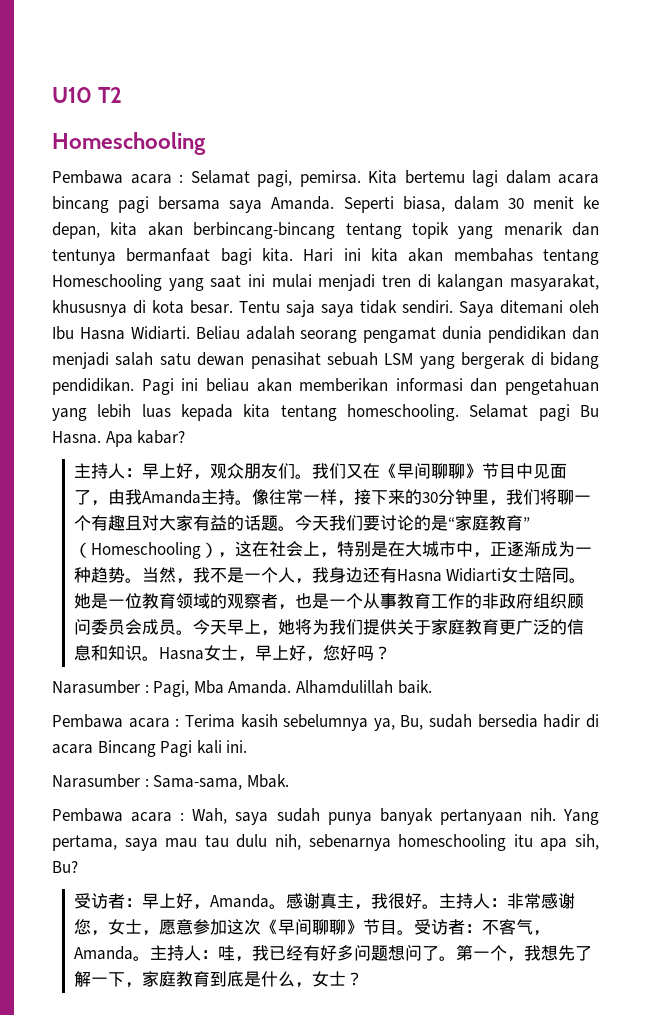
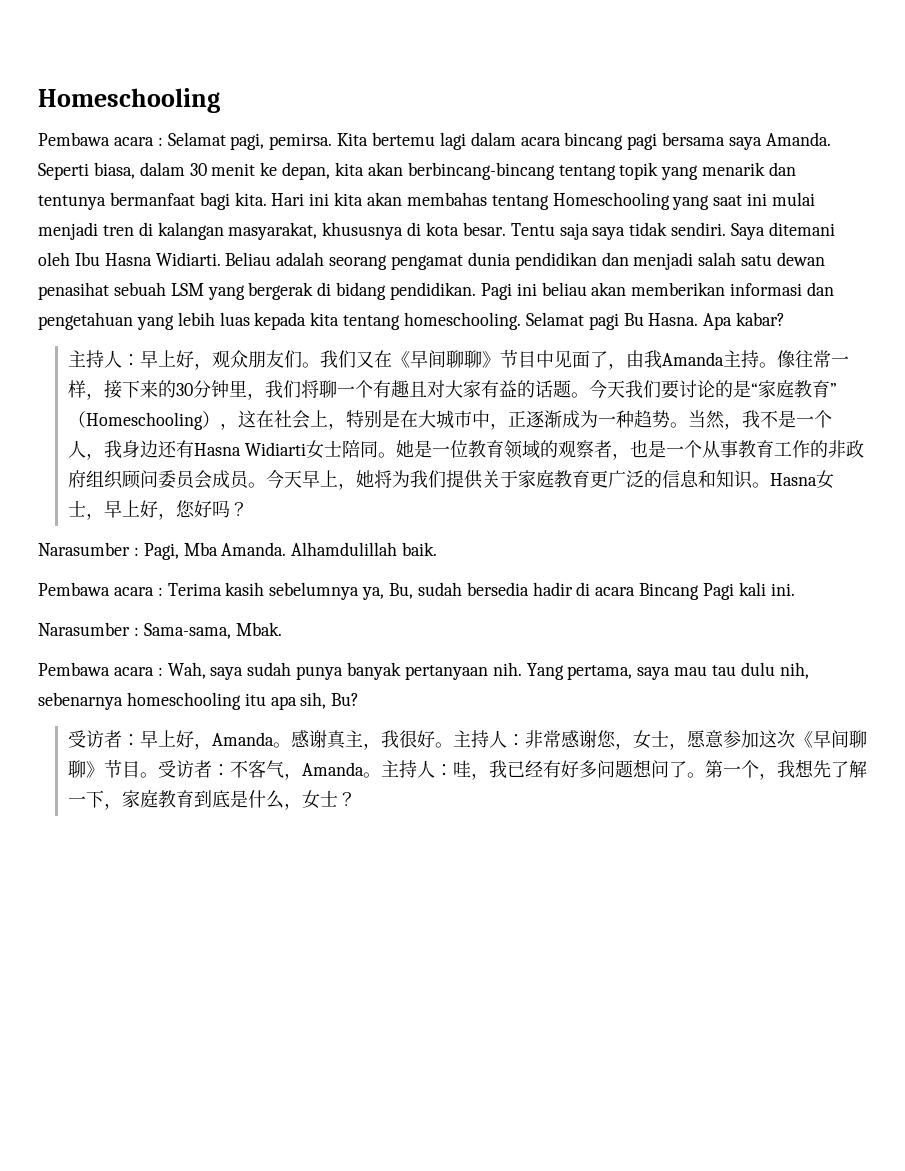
[52,87,123,103] U10 T2 // -> (38, 100) none

